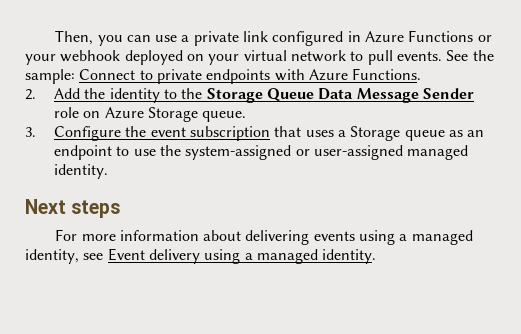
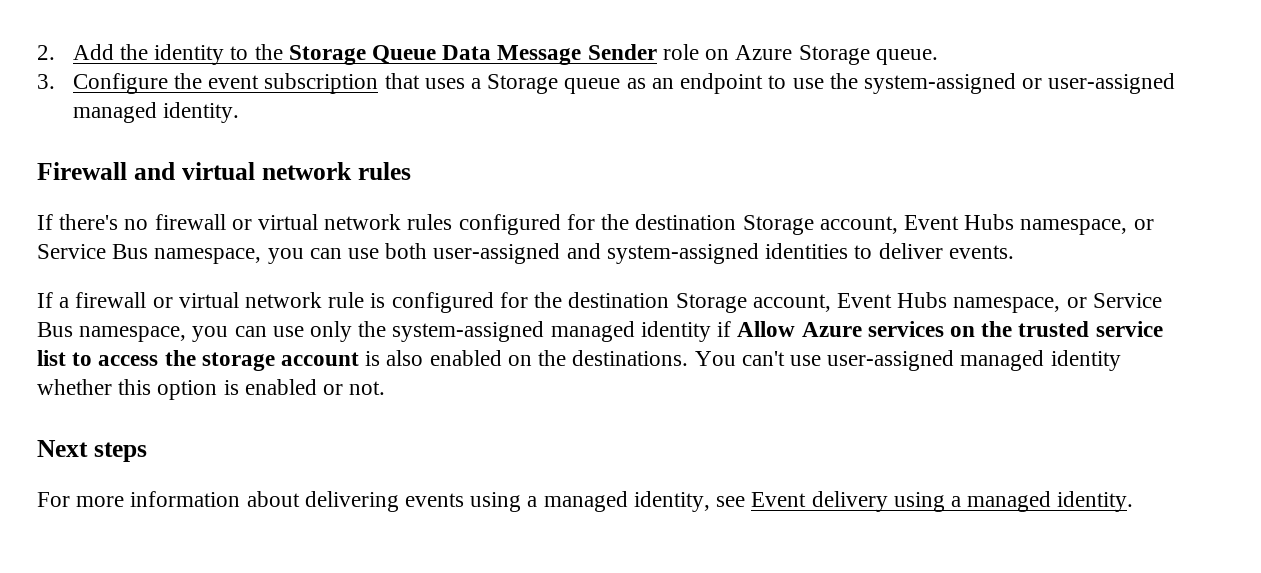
[55,30,492,46] [25,50,494,65] [25,68,422,84] Then, you can use a private link configured in Azure Functions or your webhook deployed on your virtual network to pull events. See the sample: Connect to private endpoints with Azure Functions. // -> (37, 52) none
(109, 171) none -> [37,162,411,180] [37,214,1154,235] [37,243,1014,264] [37,292,1162,313] [37,321,1163,342] [37,350,1121,371] [37,379,386,400] // Firewall and virtual network rules // If there's no firewall or virtual network rules configured for the destination Storage account, Event Hubs namespace, or Service Bus namespace, you can use both user-assigned and system-assigned identities to deliver events. // If a firewall or virtual network rule is configured for the destination Storage account, Event Hubs namespace, or Service Bus namespace, you can use only the system-assigned managed identity if Allow Azure services on the trusted service list to access the storage account is also enabled on the destinations. You can't use user-assigned managed identity whether this option is enabled or not.

